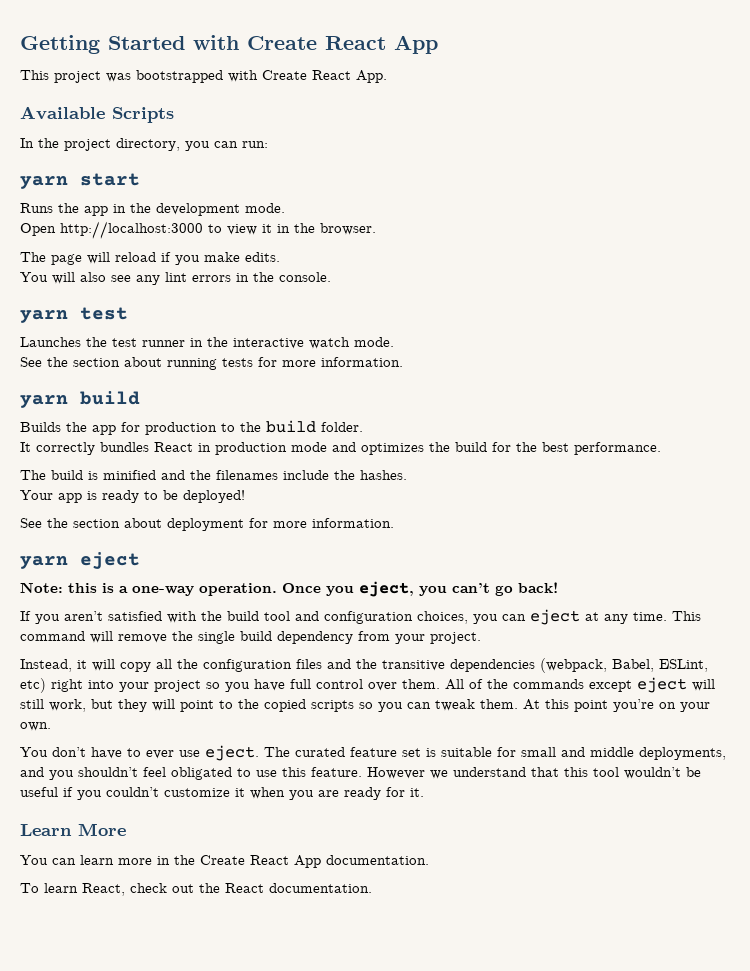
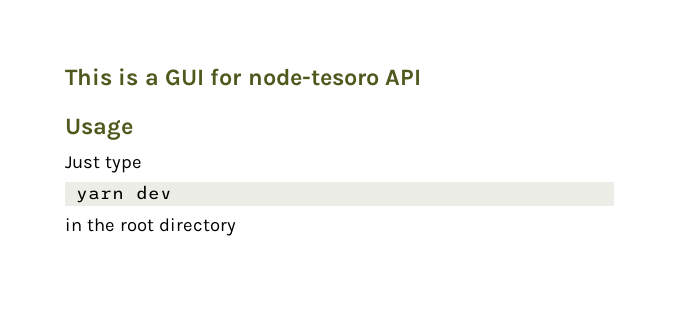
[20,35,438,54] [20,70,387,83] [20,106,174,123] [20,138,268,151] [20,173,140,189] [20,203,285,216] [20,221,376,239] [20,252,280,265] [20,272,331,285] [20,307,128,323] [20,337,394,349] [20,357,403,370] [20,391,140,408] [20,420,363,435] [20,442,661,455] [20,470,407,480] [20,490,245,503] [20,518,394,531] [20,552,140,569] [20,581,558,597] [20,609,701,625] [20,631,481,644] [20,658,708,673] [20,677,715,693] [20,699,710,712] [20,722,51,731] [20,745,726,761] [20,767,701,780] [20,787,424,800] [20,823,126,836] [20,855,429,868] [20,883,372,896] Getting Started with Create React App // This project was bootstrapped with Create React App. // Available Scripts // In the project directory, you can run: // yarn start // Runs the app in the development mode. // Open http://localhost:3000 to view it in the browser. // The page will reload if you make edits. // You will also see any lint errors in the console. // yarn test // Launches the test runner in the interactive watch mode. // See the section about running tests for more information. // yarn build // Builds the app for production to the build folder. // It correctly bundles React in production mode and optimizes the build for the best performance. // The build is minified and the filenames include the hashes. // Your app is ready to be deployed! // See the section about deployment for more information. // yarn eject // Note: this is a one-way operation. Once you eject, you can’t go back! // If you aren’t satisfied with the build tool and configuration choices, you can eject at any time. This command will remove the single build dependency from your project. // Instead, it will copy all the configuration files and the transitive dependencies (webpack, Babel, ESLint, etc) right into your project so you have full control over them. All of the commands except eject will still work, but they will point to the copied scripts so you can tweak them. At this point you’re on your own. // You don’t have to ever use eject. The curated feature set is suitable for small and middle deployments, and you shouldn’t feel obligated to use this feature. However we understand that this tool wouldn’t be useful if you couldn’t customize it when you are ready for it. // Learn More // You can learn more in the Create React App documentation. // To learn React, check out the React documentation. -> [65,68,422,86] [65,118,133,140] [65,156,142,173] [76,185,173,203] [65,218,236,236] This is a GUI for node-tesoro API // Usage // Just type // yarn dev // in the root directory

